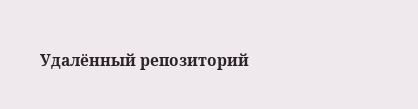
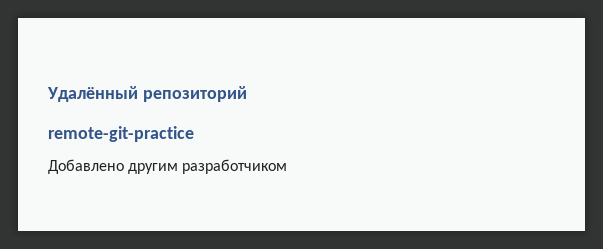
(250, 61) none -> [48,126,194,142] [48,159,288,174] // remote-git-practice // Добавлено другим разработчиком

